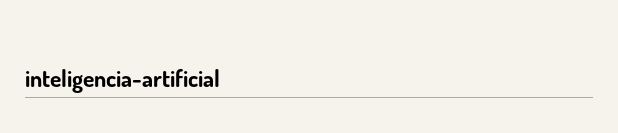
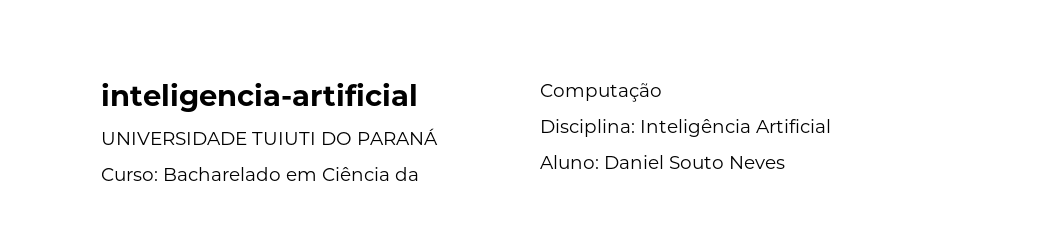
(220, 81) none -> [101,128,438,145] [101,167,419,181] [540,83,662,102] [540,119,831,137] [540,155,785,169] // UNIVERSIDADE TUIUTI DO PARANÁ // Curso: Bacharelado em Ciência da Computação // Disciplina: Inteligência Artificial // Aluno: Daniel Souto Neves

